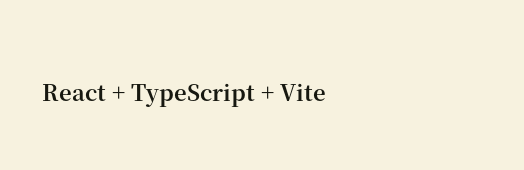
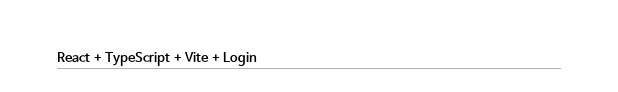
(326, 92) none -> [211,52,258,66] + Login

